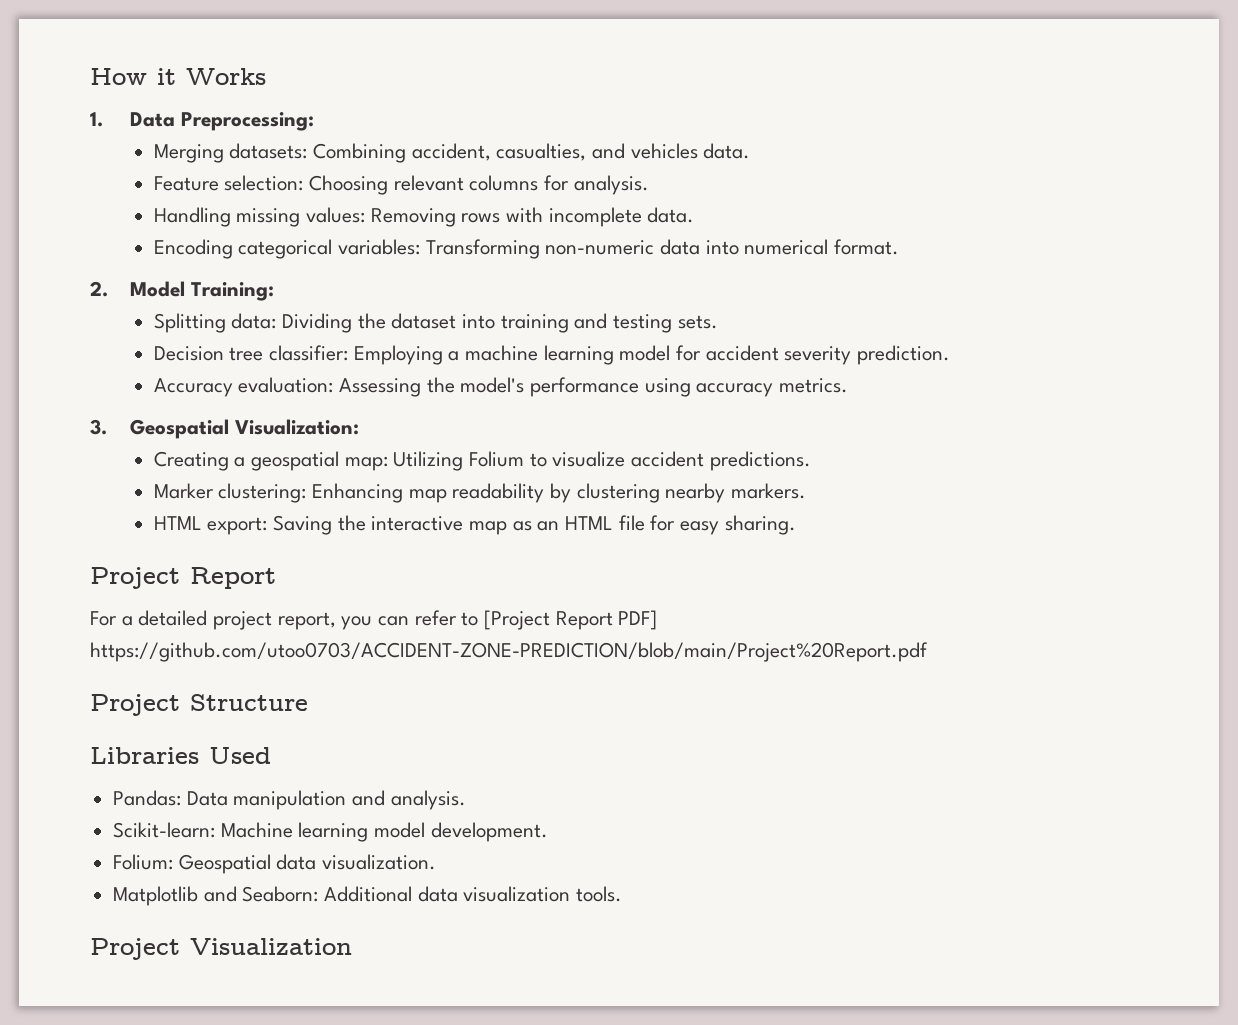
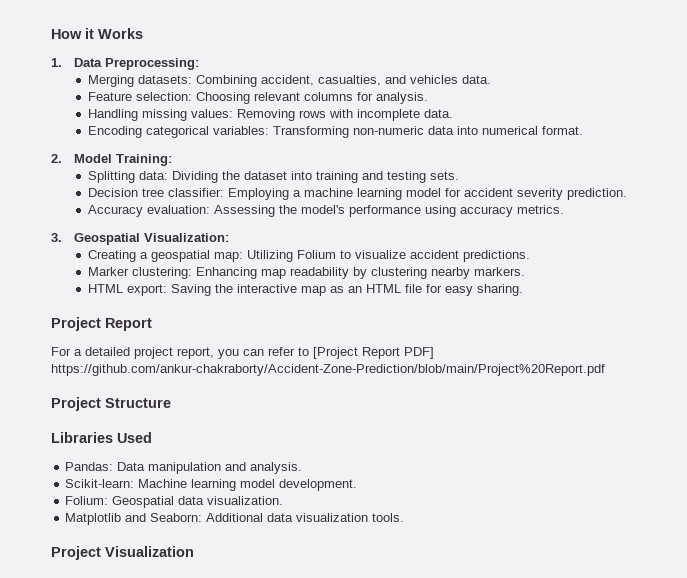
[90,642,928,662] https://github.com/utoo0703/ACCIDENT-ZONE-PREDICTION/blob/main/Project%20Report.pdf -> [51,364,605,376] https://github.com/ankur-chakraborty/Accident-Zone-Prediction/blob/main/Project%20Report.pdf

